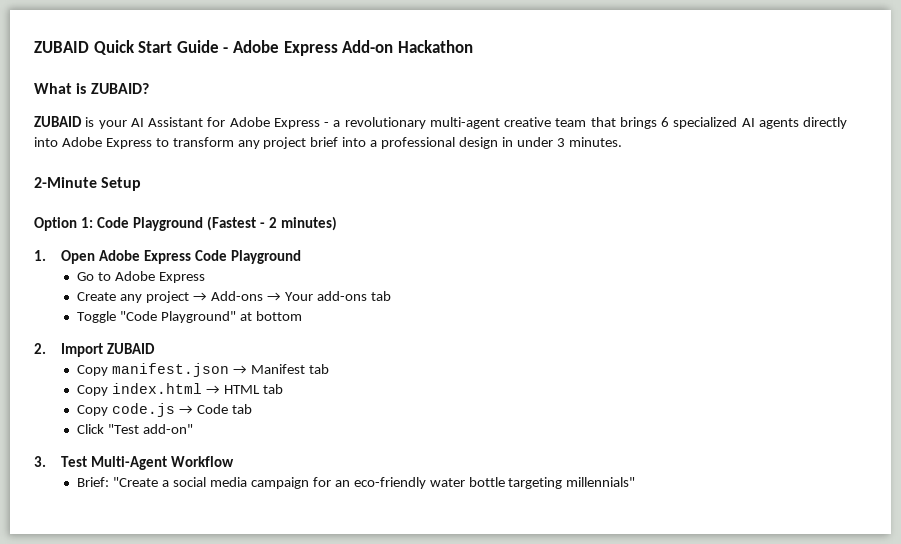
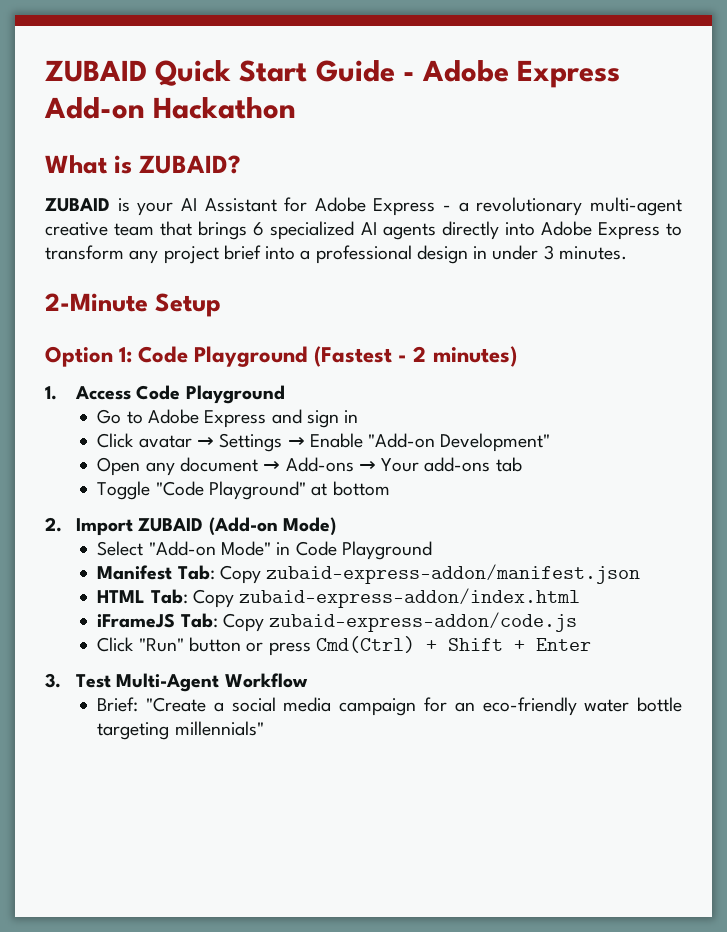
[61,250,192,264] Open Adobe Express -> [75,386,132,400] Access
[77,291,190,303] // Create any project -> [271,409,359,428] [97,433,551,452] [97,457,258,476] and sign in // Click avatar → Settings → Enable "Add-on Development" // Open any document
[77,363,330,377] [77,383,284,396] [77,403,253,417] [77,424,194,434] // Copy manifest.json → Manifest tab // Copy index.html → HTML tab // Copy code.js → Code tab // Click "Test add-on" -> [208,517,336,536] [97,541,432,560] [97,564,641,584] [97,588,581,608] [97,612,578,632] [97,636,591,656] (Add-on Mode) // Select "Add-on Mode" in Code Playground // Manifest Tab: Copy zubaid-express-addon/manifest.json // HTML Tab: Copy zubaid-express-addon/index.html // iFrameJS Tab: Copy zubaid-express-addon/code.js // Click "Run" button or press Cmd(Ctrl) + Shift + Enter

